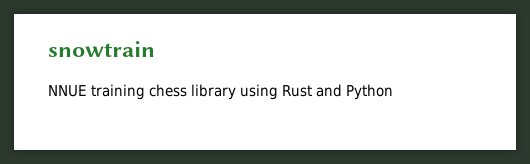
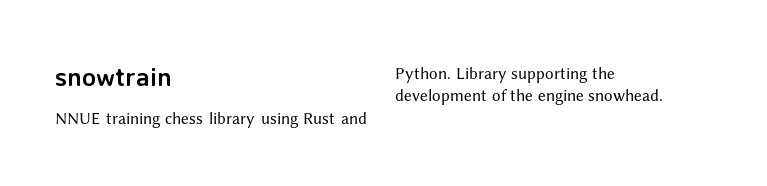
[346,84,394,100] Python -> [395,67,615,83] [395,89,664,105] Python. Library supporting the development of the engine snowhead.

